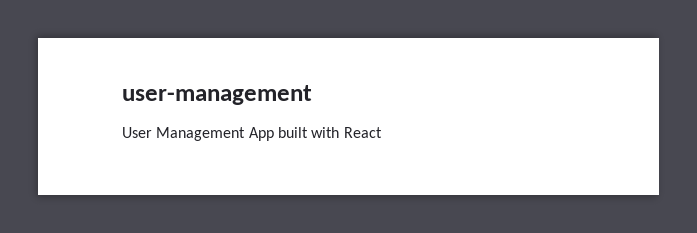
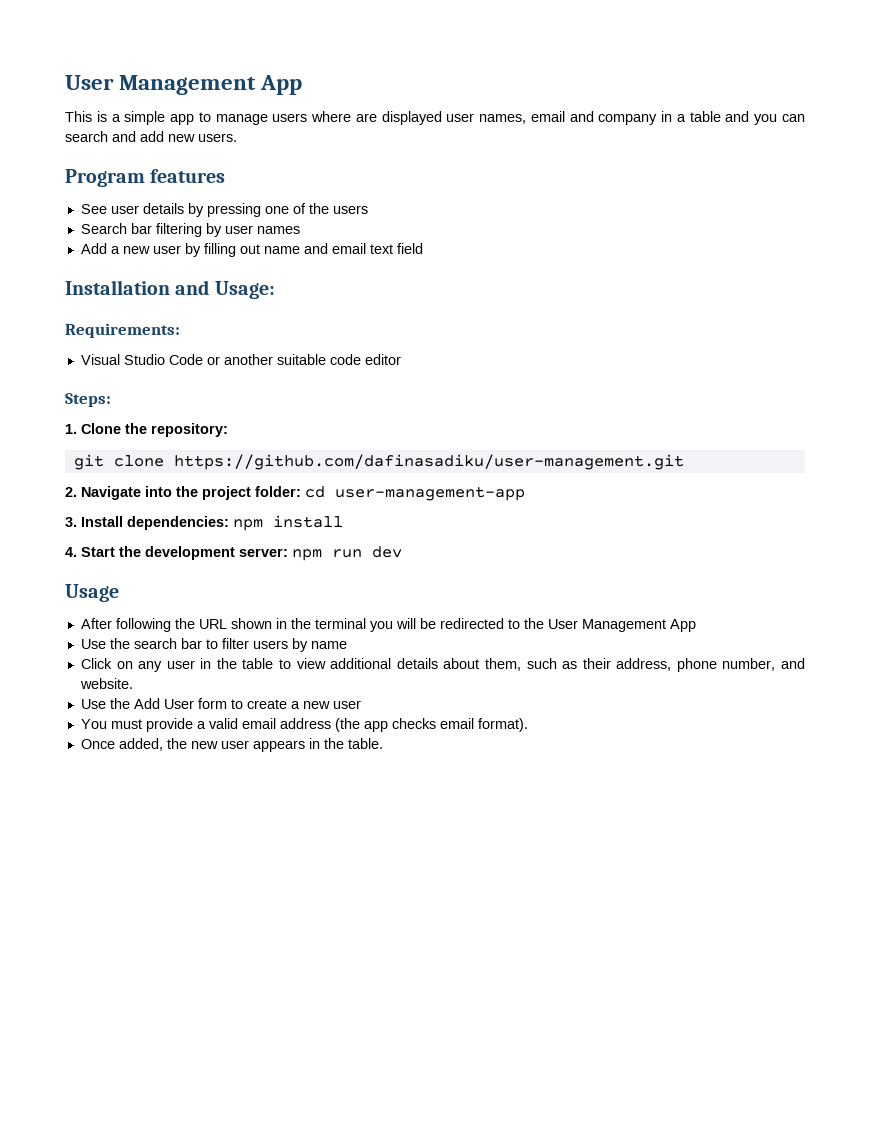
[122,85,312,105] [122,127,382,141] user-management // User Management App built with React -> [65,75,303,95] [65,111,806,125] [65,131,237,142] [65,169,226,187] [80,203,368,217] [80,223,300,237] [80,243,423,257] [65,280,275,299] [65,323,180,338] [80,354,401,365] [65,393,111,407] [65,423,228,437] [73,454,684,470] [65,486,525,501] [65,515,343,531] [65,546,402,561] [65,584,119,602] [80,618,696,632] [80,638,347,652] [80,658,805,672] [79,678,133,689] [80,698,361,709] [80,718,528,732] [80,738,383,752] User Management App // This is a simple app to manage users where are displayed user names, email and company in a table and you can search and add new users. // Program features // See user details by pressing one of the users // Search bar filtering by user names // Add a new user by filling out name and email text field // Installation and Usage: // Requirements: // Visual Studio Code or another suitable code editor // Steps: // 1. Clone the repository: // git clone https://github.com/dafinasadiku/user-management.git // 2. Navigate into the project folder: cd user-management-app // 3. Install dependencies: npm install // 4. Start the development server: npm run dev // Usage // After following the URL shown in the terminal you will be redirected to the User Management App // Use the search bar to filter users by name // Click on any user in the table to view additional details about them, such as their address, phone number, and website. // Use the Add User form to create a new user // You must provide a valid email address (the app checks email format). // Once added, the new user appears in the table.

